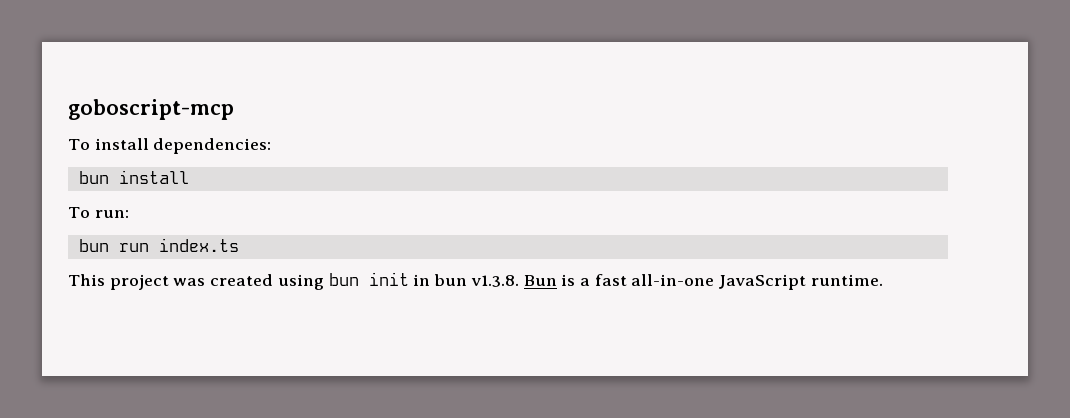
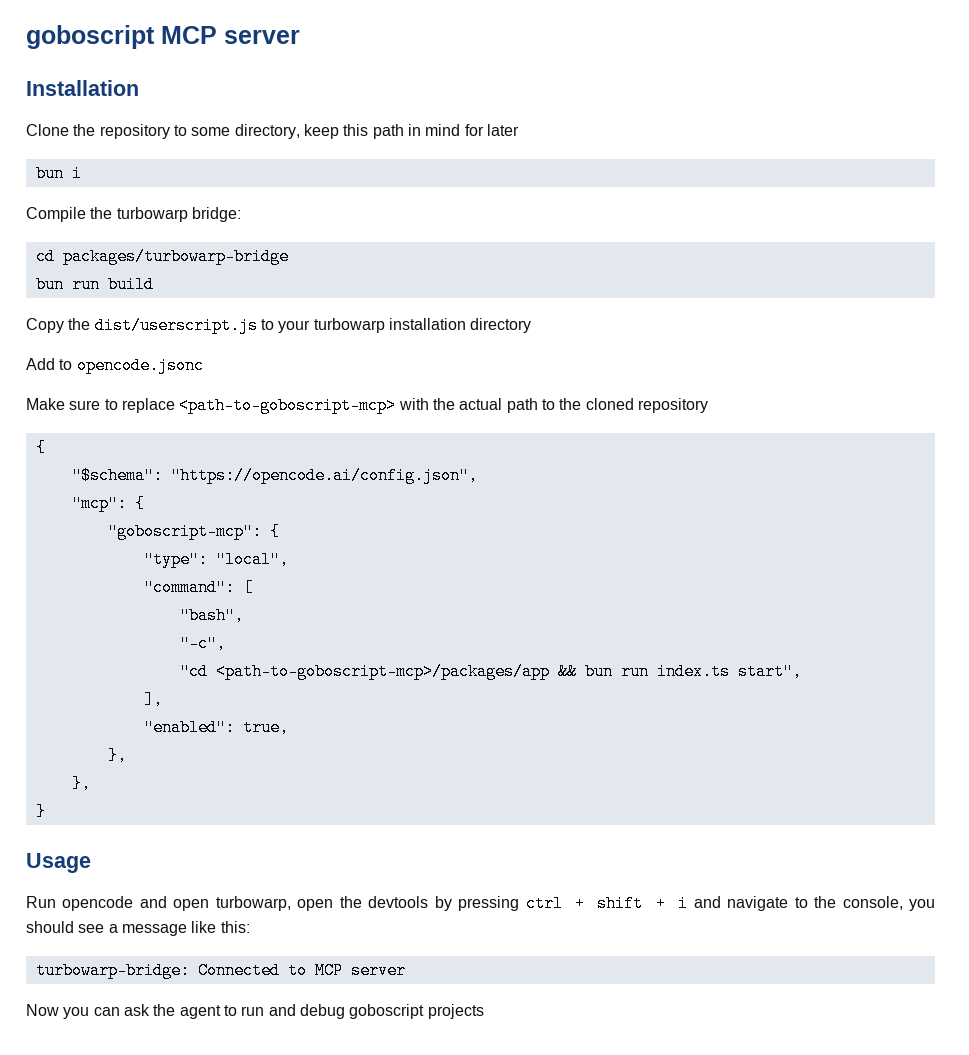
[68,99,234,120] [68,138,272,154] [78,170,189,184] [68,207,129,218] [78,238,239,252] [68,272,883,290] goboscript-mcp // To install dependencies: // bun install // To run: // bun run index.ts // This project was created using bun init in bun v1.3.8. Bun is a fast all-in-one JavaScript runtime. -> [26,25,300,49] [26,80,139,96] [26,124,519,139] [35,165,82,182] [26,207,241,222] [35,248,289,265] [35,276,154,293] [26,317,532,334] [26,357,204,374] [26,397,708,414] [35,439,46,456] [71,467,478,484] [71,495,145,512] [107,523,280,540] [143,551,289,568] [143,579,253,596] [179,607,244,624] [179,635,226,652] [179,663,802,680] [143,691,163,708] [143,719,289,736] [107,747,127,764] [71,775,91,792] [35,803,46,820] [26,853,91,873] [26,895,936,912] [26,921,250,936] [35,962,406,979] [26,1004,484,1019] goboscript MCP server // Installation // Clone the repository to some directory, keep this path in mind for later // bun i // Compile the turbowarp bridge: // cd packages/turbowarp-bridge // bun run build // Copy the dist/userscript.js to your turbowarp installation directory // Add to opencode.jsonc // Make sure to replace <path-to-goboscript-mcp> with the actual path to the cloned repository // { // "$schema": "https://opencode.ai/config.json", // "mcp": { // "goboscript-mcp": { // "type": "local", // "command": [ // "bash", // "-c", // "cd <path-to-goboscript-mcp>/packages/app && bun run index.ts start", // ], // "enabled": true, // }, // }, // } // Usage // Run opencode and open turbowarp, open the devtools by pressing ctrl + shift + i and navigate to the console, you should see a message like this: // turbowarp-bridge: Connected to MCP server // Now you can ask the agent to run and debug goboscript projects

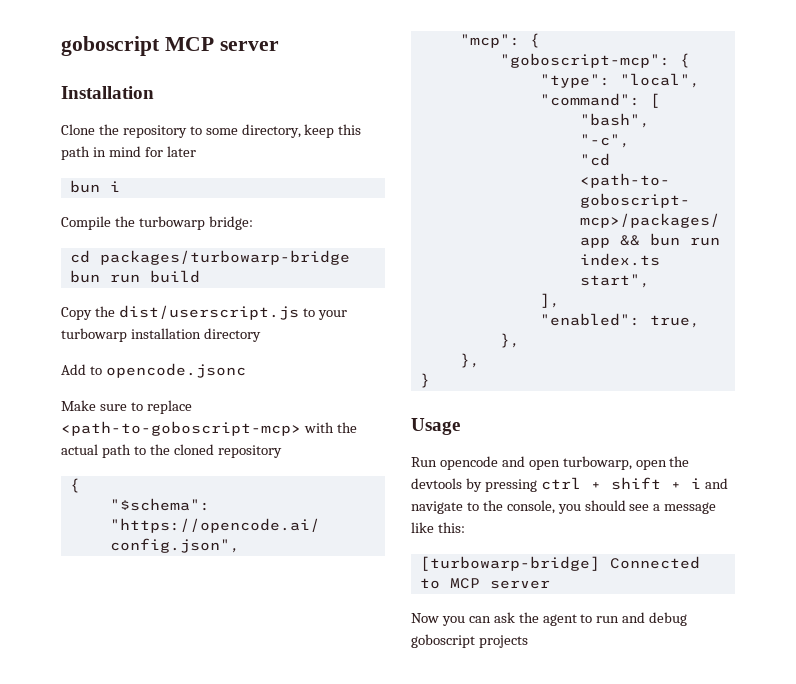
[35,962,190,979] turbowarp-bridge: -> [419,556,600,571] [turbowarp-bridge]

